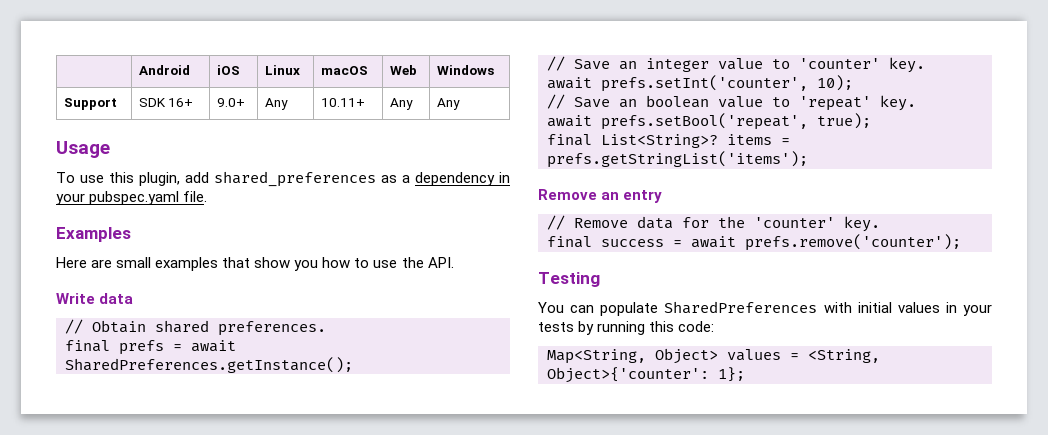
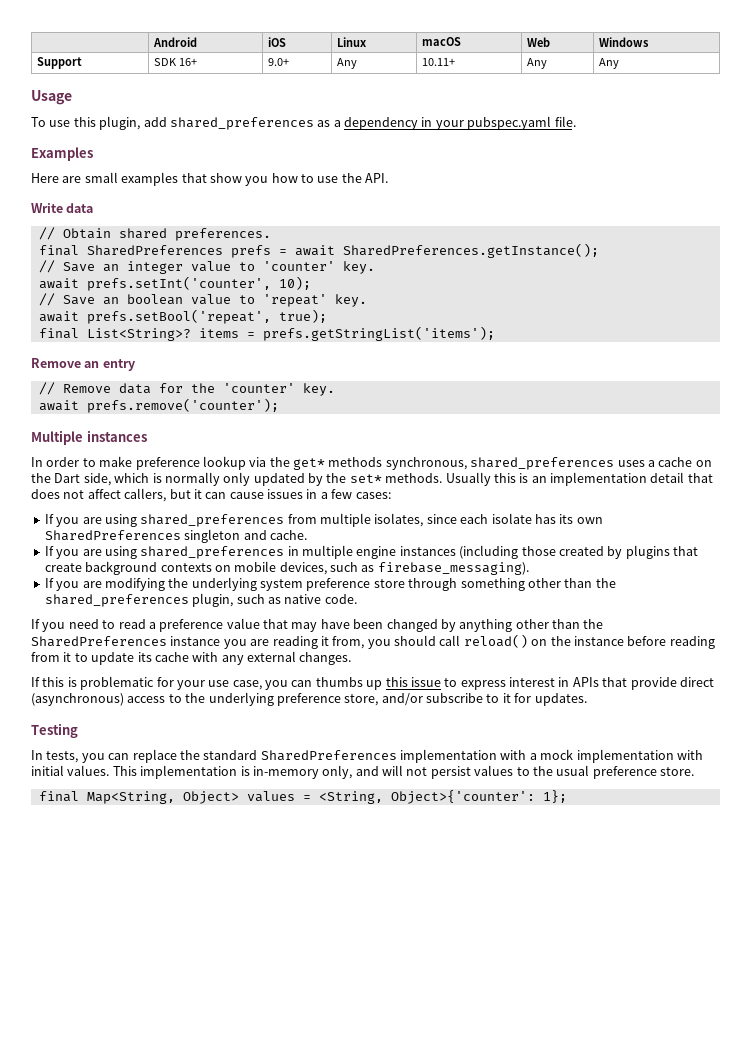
(110, 346) none -> [86,245,223,256] SharedPreferences
[547,236,682,248] final success = -> (335, 389) none
[538,272,600,287] [538,301,992,316] [538,321,715,335] Testing // You can populate SharedPreferences with initial values in your tests by running this code: // -> [31,430,147,445] [31,456,712,470] [31,472,713,486] [31,488,391,502] [44,513,603,527] [44,529,307,543] [44,545,698,559] [44,561,529,575] [44,577,616,591] [44,593,357,607] [31,618,604,632] [31,634,715,649] [31,651,352,665] [31,676,714,690] [31,692,587,706] [31,723,78,738] [31,749,703,763] [31,765,694,779] [38,791,79,802] Multiple instances // In order to make preference lookup via the get* methods synchronous, shared_preferences uses a cache on the Dart side, which is normally only updated by the set* methods. Usually this is an implementation detail that does not affect callers, but it can cause issues in a few cases: // If you are using shared_preferences from multiple isolates, since each isolate has its own SharedPreferences singleton and cache. // If you are using shared_preferences in multiple engine instances (including those created by plugins that create background contexts on mobile devices, such as firebase_messaging). // If you are modifying the underlying system preference store through something other than the shared_preferences plugin, such as native code. // If you need to read a preference value that may have been changed by anything other than the SharedPreferences instance you are reading it from, you should call reload() on the instance before reading from it to update its cache with any external changes. // If this is problematic for your use case, you can thumbs up this issue to express interest in APIs that provide direct (asynchronous) access to the underlying preference store, and/or subscribe to it for updates. // Testing // In tests, you can replace the standard SharedPreferences implementation with a mock implementation with initial values. This implementation is in-memory only, and will not persist values to the usual preference store. // final

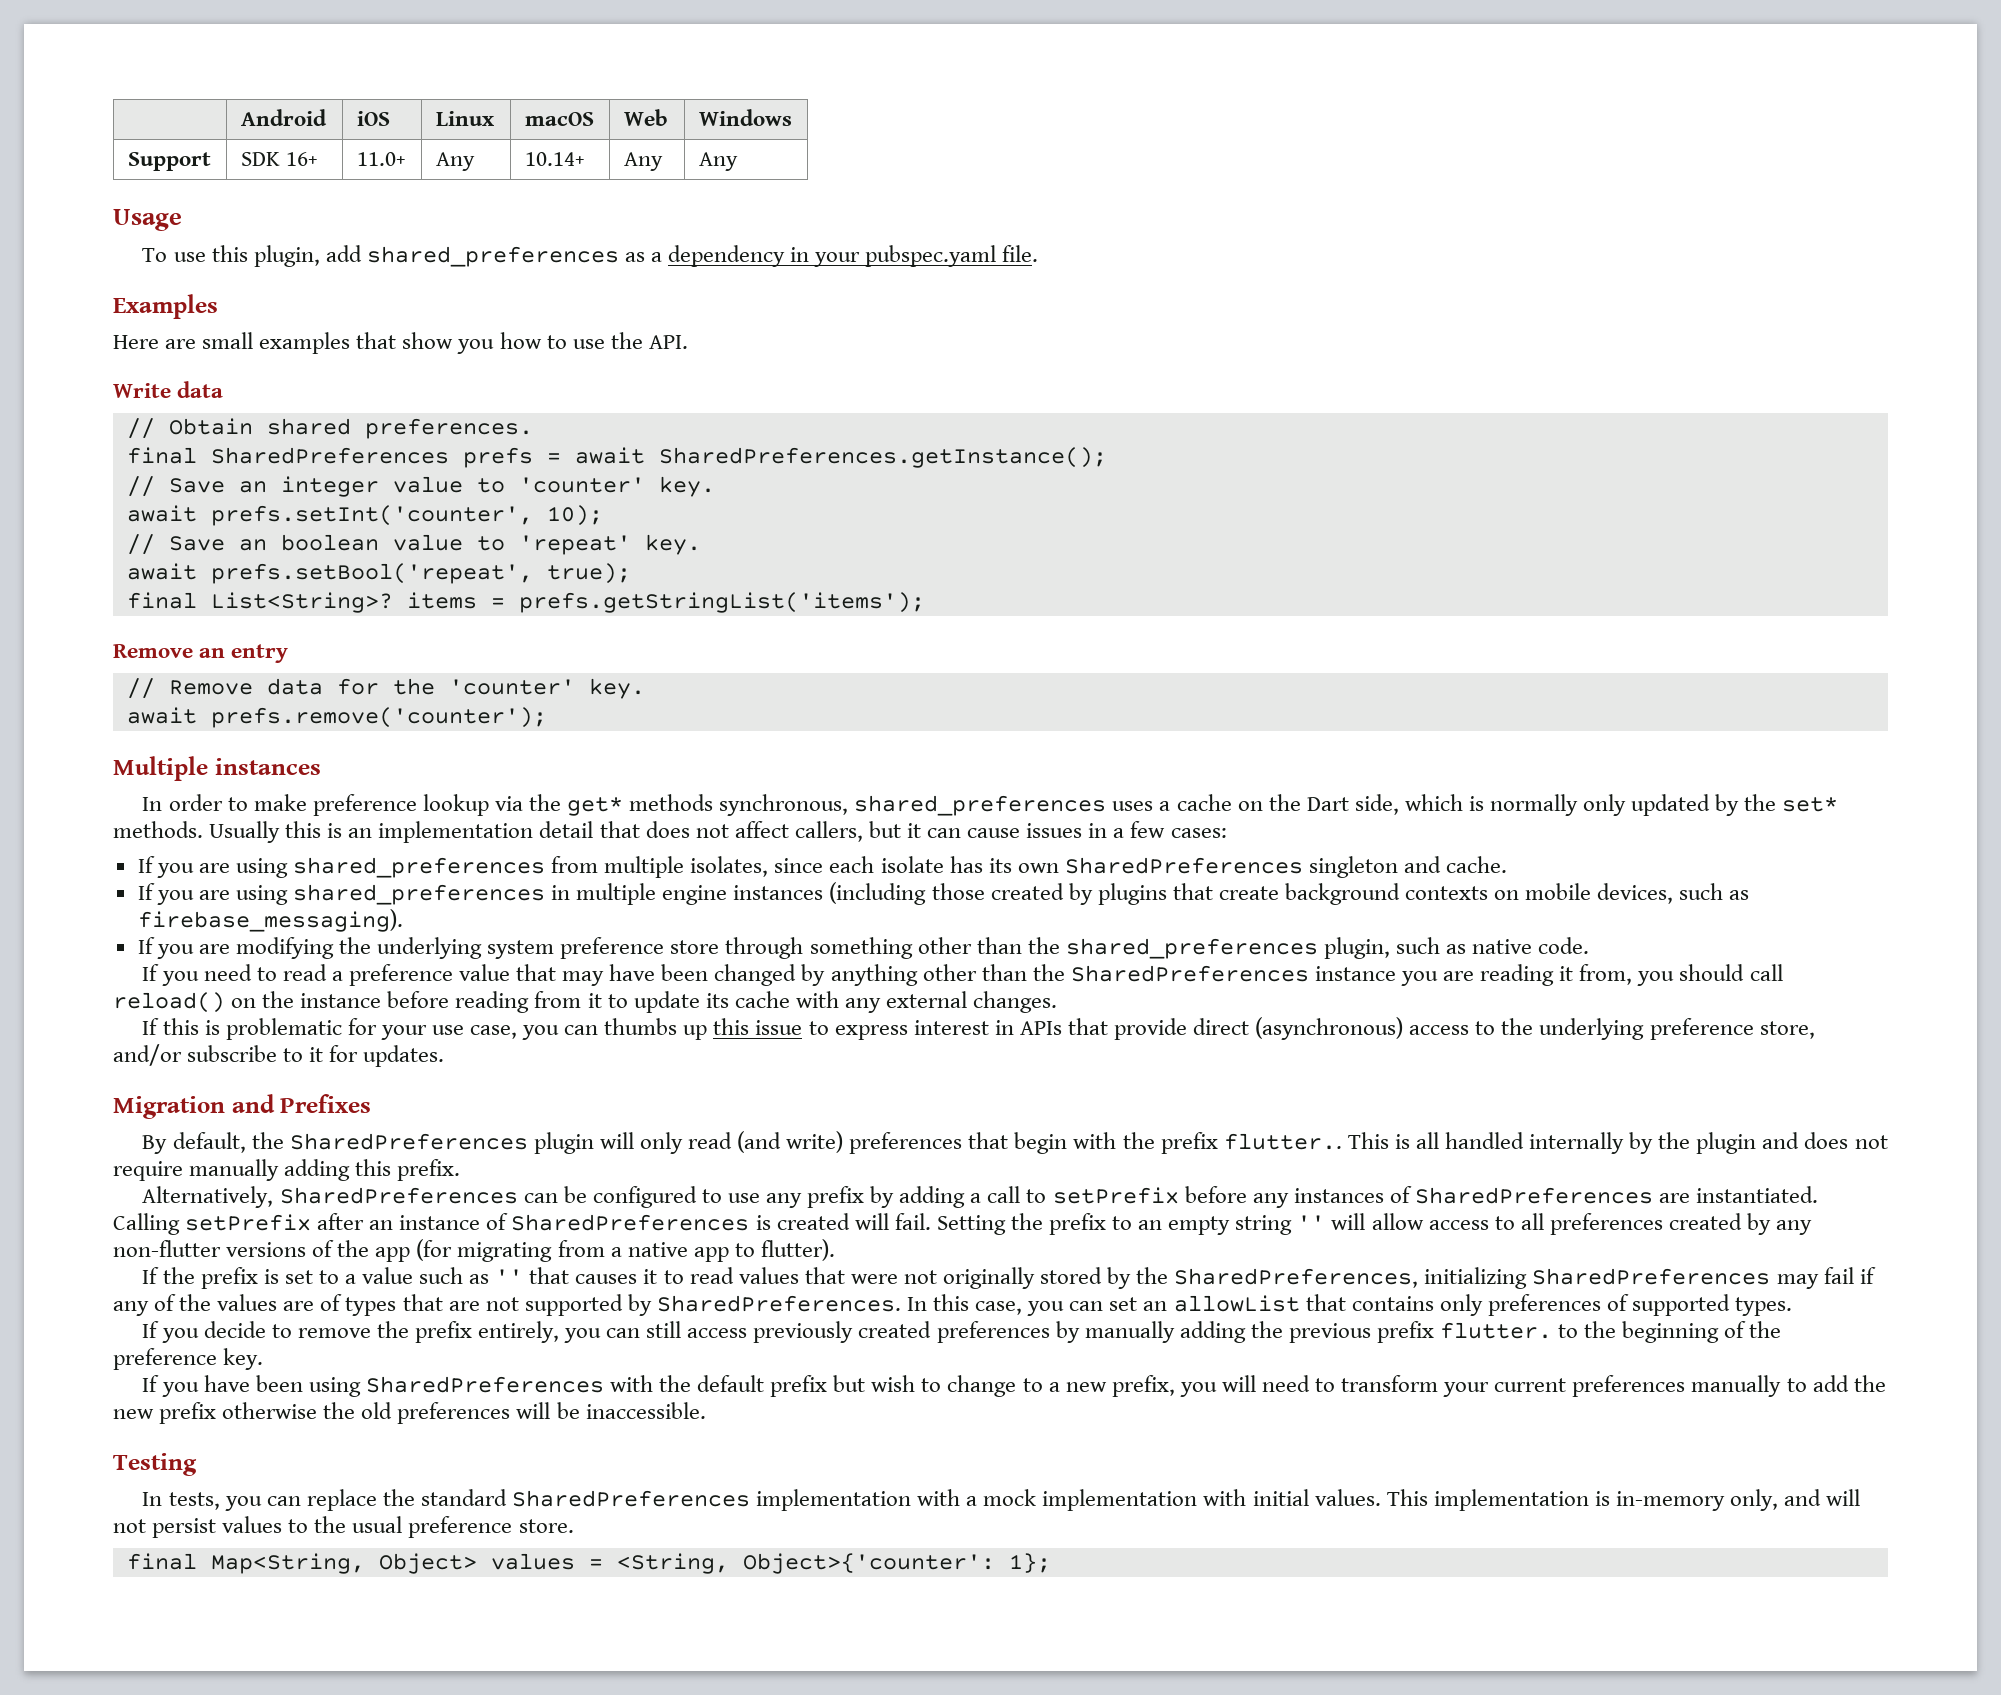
[267,58,289,66] [336,58,357,69] [421,58,455,66] 9.0+ | Any | 10.11+ -> [356,152,406,166] [435,152,475,171] [524,152,585,166] 11.0+ | Any | 10.14+
(587, 699) none -> [113,1094,372,1119] [142,1131,1888,1154] [113,1159,461,1181] [142,1186,1819,1208] [113,1213,1813,1235] [113,1239,835,1262] [142,1267,1876,1289] [113,1294,1793,1316] [142,1321,1782,1343] [113,1348,264,1370] [142,1375,1886,1397] [113,1402,706,1424] // Migration and Prefixes // By default, the SharedPreferences plugin will only read (and write) preferences that begin with the prefix flutter.. This is all handled internally by the plugin and does not require manually adding this prefix. // Alternatively, SharedPreferences can be configured to use any prefix by adding a call to setPrefix before any instances of SharedPreferences are instantiated. Calling setPrefix after an instance of SharedPreferences is created will fail. Setting the prefix to an empty string '' will allow access to all preferences created by any non-flutter versions of the app (for migrating from a native app to flutter). // If the prefix is set to a value such as '' that causes it to read values that were not originally stored by the SharedPreferences, initializing SharedPreferences may fail if any of the values are of types that are not supported by SharedPreferences. In this case, you can set an allowList that contains only preferences of supported types. // If you decide to remove the prefix entirely, you can still access previously created preferences by manually adding the previous prefix flutter. to the beginning of the preference key. // If you have been using SharedPreferences with the default prefix but wish to change to a new prefix, you will need to transform your current preferences manually to add the new prefix otherwise the old preferences will be inaccessible.

